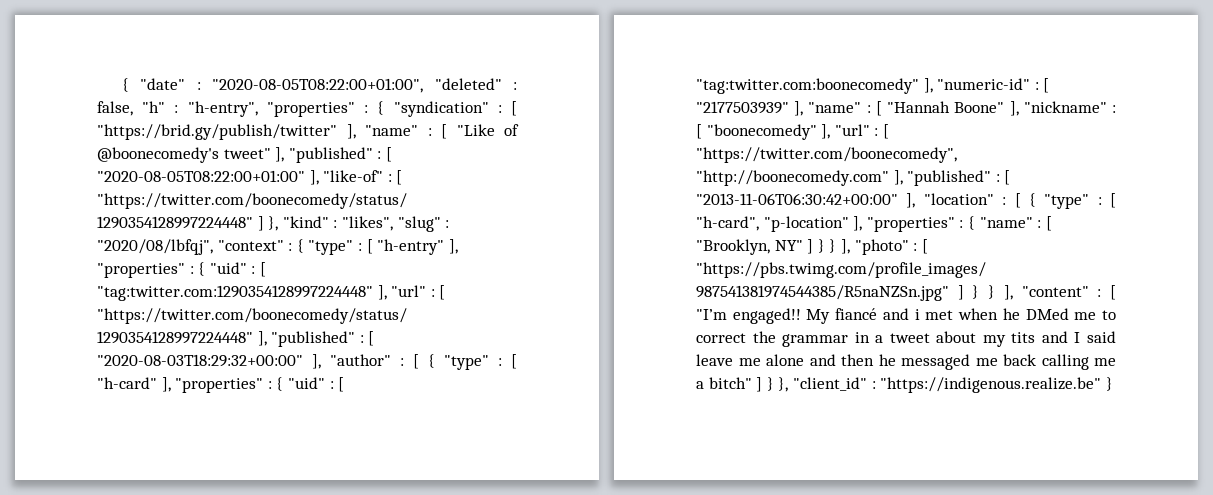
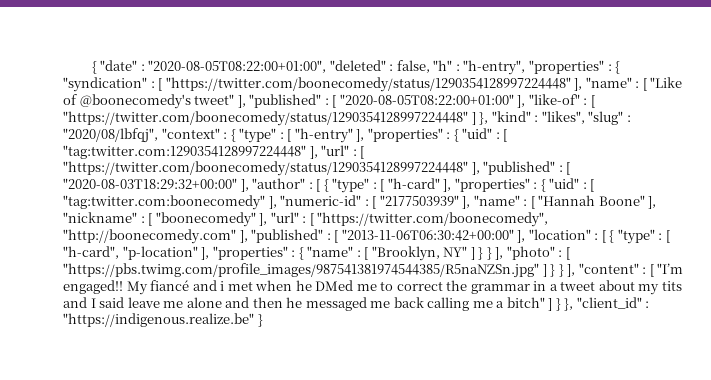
[97,124,337,140] "https://brid.gy/publish/twitter" -> [165,77,571,92] "https://twitter.com/boonecomedy/status/1290354128997224448"

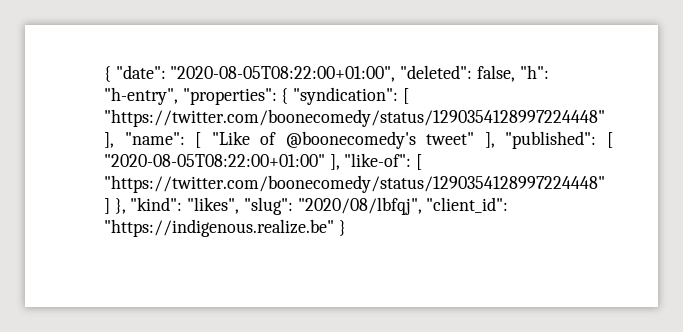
[91,60,621,75] [63,77,640,92] { "date" : "2020-08-05T08:22:00+01:00", "deleted" : false, "h" : "h-entry", "properties" : { "syndication" : [ "https://twitter.com/boonecomedy/status/1290354128997224448" ], "name" : -> [104,65,549,82] [104,87,409,105] [104,109,605,127] [104,132,185,148] { "date": "2020-08-05T08:22:00+01:00", "deleted": false, "h": "h-entry", "properties": { "syndication": [ "https://twitter.com/boonecomedy/status/1290354128997224448" ], "name":
[249,94,329,108] "published" : -> [505,131,597,149] "published":
[528,94,588,105] "like-of" : -> [344,153,412,167] "like-of":
[491,111,631,125] [63,128,508,143] [63,145,365,159] [63,161,571,176] [63,178,595,193] [63,195,657,210] [63,212,549,227] [63,229,670,244] [63,246,570,261] [63,263,684,278] [63,280,682,295] [63,297,650,311] "kind" : "likes", "slug" : "2020/08/lbfqj", "context" : { "type" : [ "h-entry" ], "properties" : { "uid" : [ "tag:twitter.com:1290354128997224448" ], "url" : [ "https://twitter.com/boonecomedy/status/1290354128997224448" ], "published" : [ "2020-08-03T18:29:32+00:00" ], "author" : [ { "type" : [ "h-card" ], "properties" : { "uid" : [ "tag:twitter.com:boonecomedy" ], "numeric-id" : [ "2177503939" ], "name" : [ "Hannah Boone" ], "nickname" : [ "boonecomedy" ], "url" : [ "https://twitter.com/boonecomedy", "http://boonecomedy.com" ], "published" : [ "2013-11-06T06:30:42+00:00" ], "location" : [ { "type" : [ "h-card", "p-location" ], "properties" : { "name" : [ "Brooklyn, NY" ] } } ], "photo" : [ "https://pbs.twimg.com/profile_images/987541381974544385/R5naNZSn.jpg" ] } } ], "content" : [ "I’m engaged!! My fiancé and i met when he DMed me to correct the grammar in a tweet about my tits and I said leave me alone and then he messaged me back calling me a bitch" ] } }, "client_id" : -> [130,197,509,215] "kind": "likes", "slug": "2020/08/lbfqj", "client_id":

